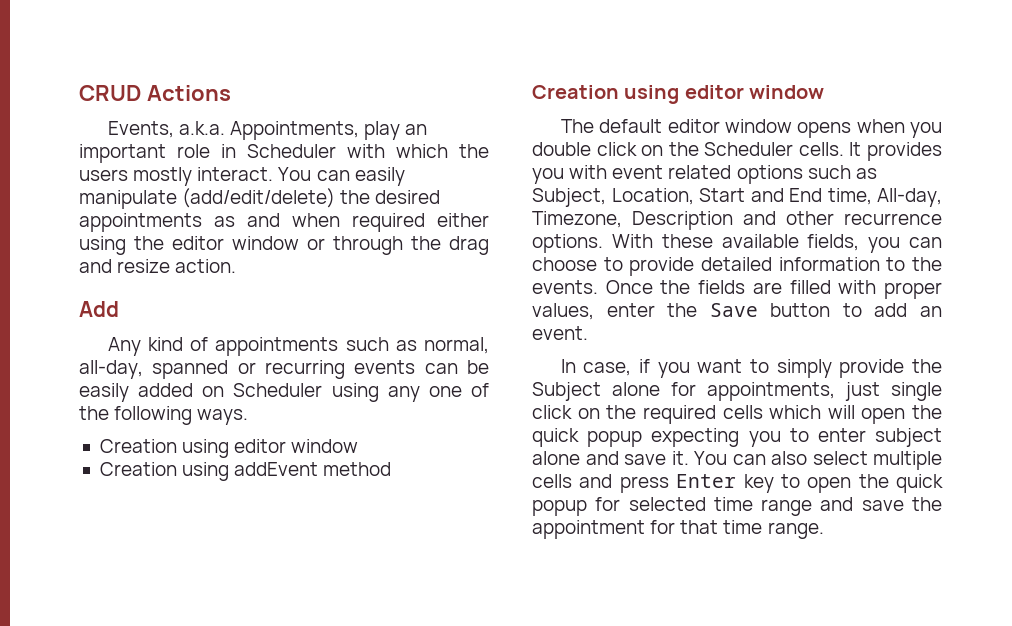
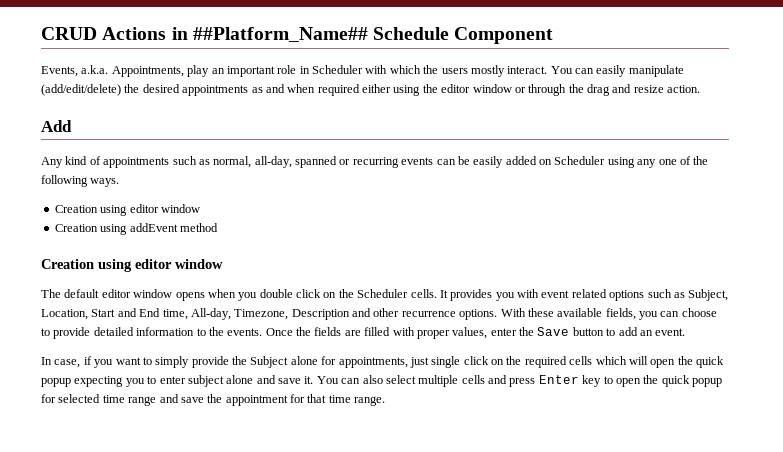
(231, 93) none -> [171,27,554,44] in ##Platform_Name## Schedule Component

